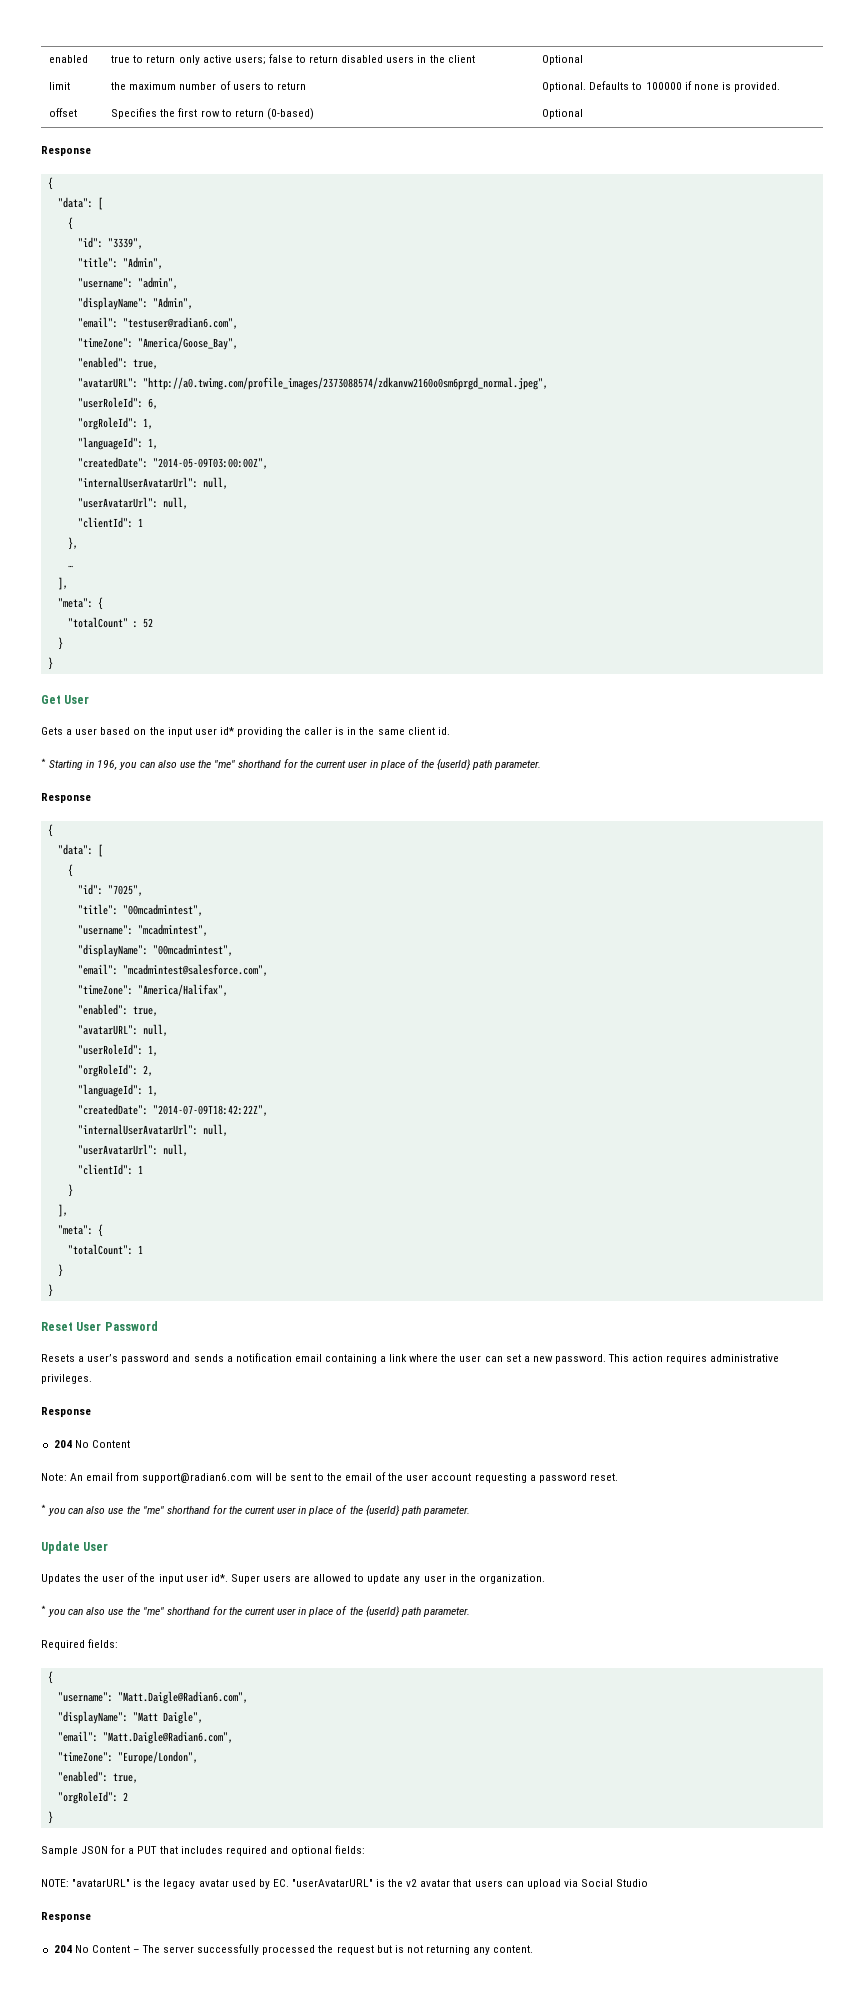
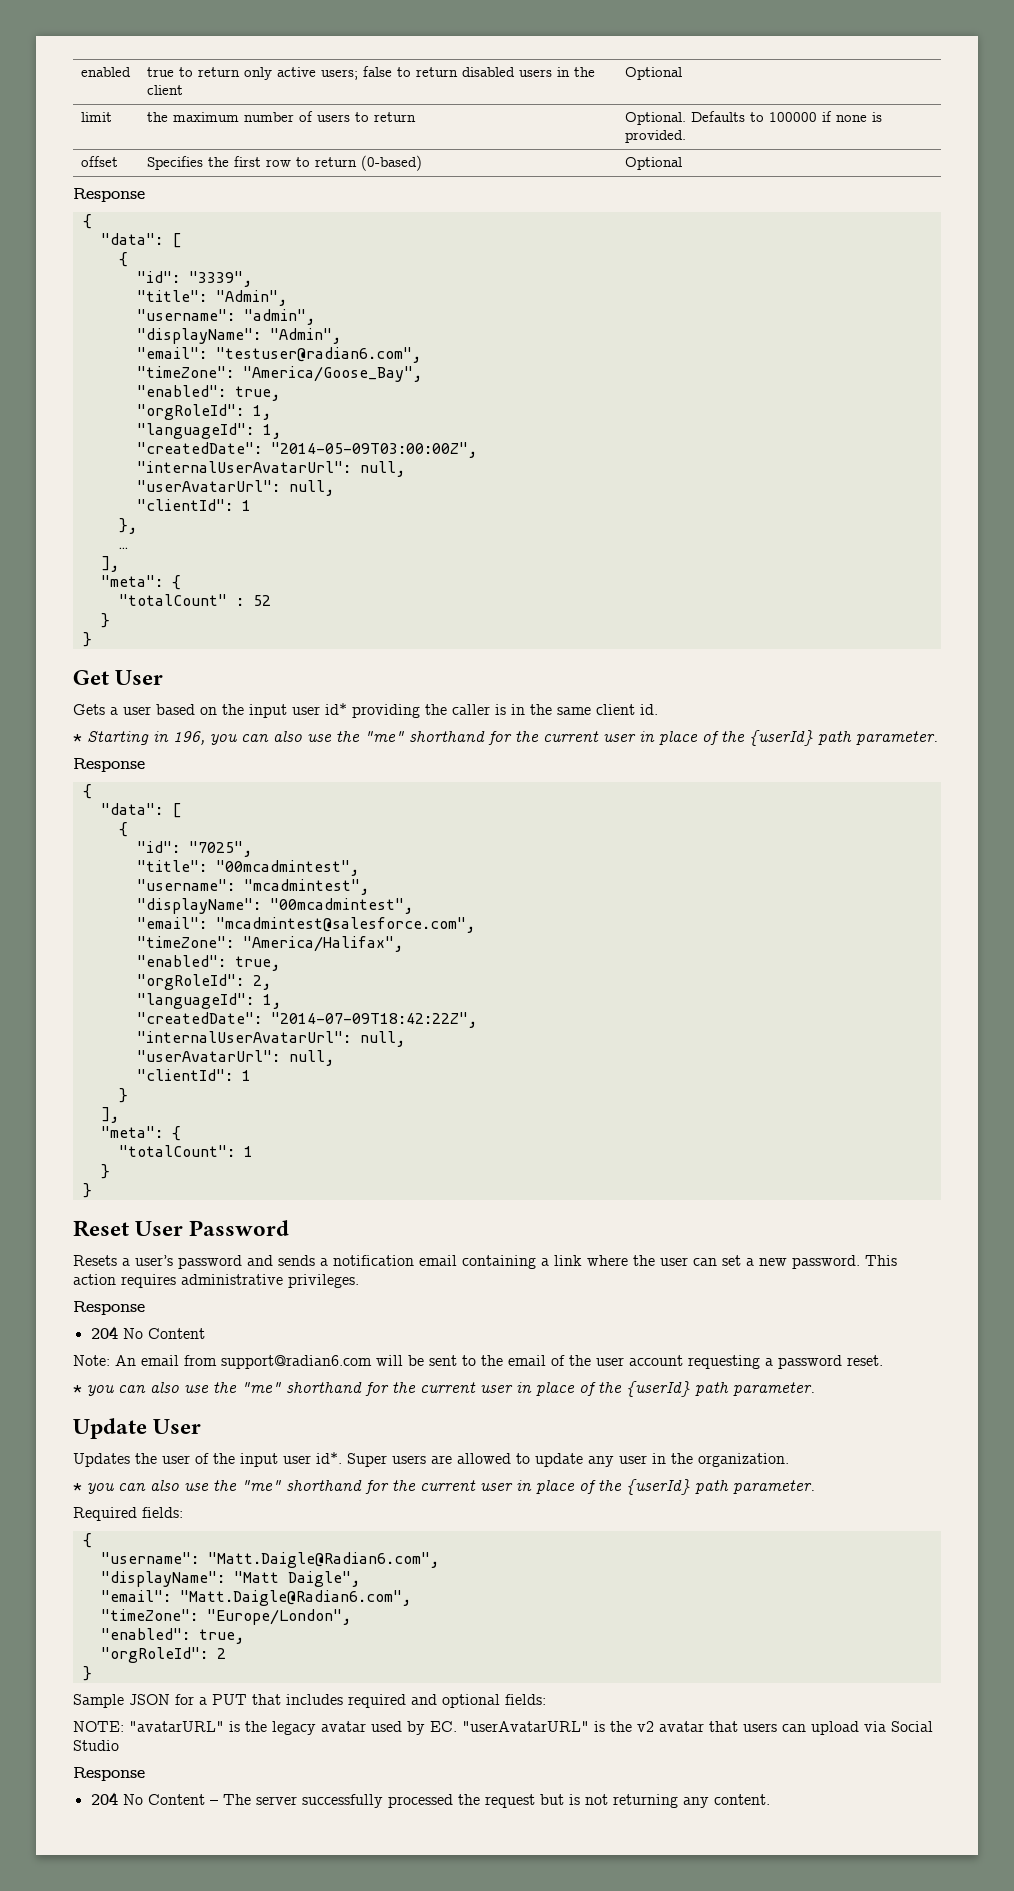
[77,377,548,390] [77,397,158,409] // "avatarURL": "http://a0.twimg.com/profile_images/2373088574/zdkanvw2160o0sm6prgd_normal.jpeg", // "userRoleId": 6, -> (280, 393) none
[77,1024,168,1036] [77,1044,158,1056] // "avatarURL": null, // "userRoleId": 1, -> (280, 963) none

